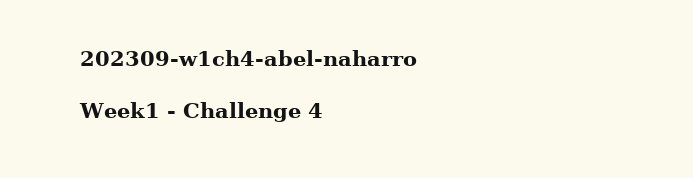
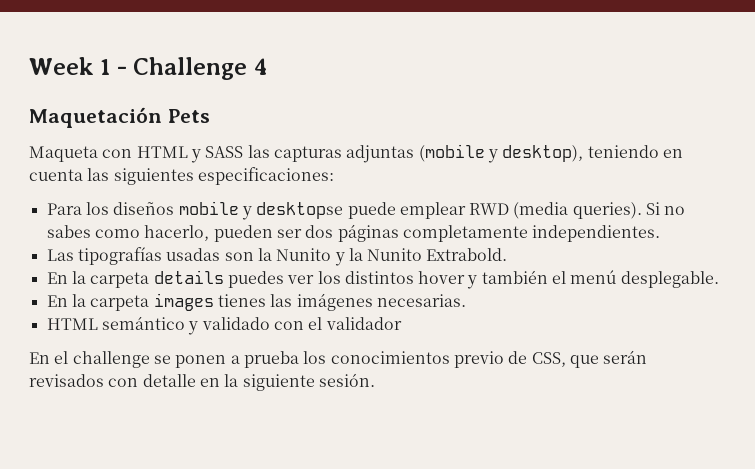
[80,50,417,66] [79,102,160,118] 202309-w1ch4-abel-naharro // Week1 -> [29,57,111,75] Week 1
(323, 110) none -> [29,107,210,128] [29,144,683,163] [29,167,334,185] [46,201,686,220] [46,224,661,242] [46,247,508,266] [46,270,719,289] [46,293,466,311] [46,316,402,335] [29,350,648,368] [29,373,375,391] // Maquetación Pets // Maqueta con HTML y SASS las capturas adjuntas (mobile y desktop), teniendo en cuenta las siguientes especificaciones: // Para los diseños mobile y desktopse puede emplear RWD (media queries). Si no sabes como hacerlo, pueden ser dos páginas completamente independientes. // Las tipografías usadas son la Nunito y la Nunito Extrabold. // En la carpeta details puedes ver los distintos hover y también el menú desplegable. // En la carpeta images tienes las imágenes necesarias. // HTML semántico y validado con el validador // En el challenge se ponen a prueba los conocimientos previo de CSS, que serán revisados con detalle en la siguiente sesión.

